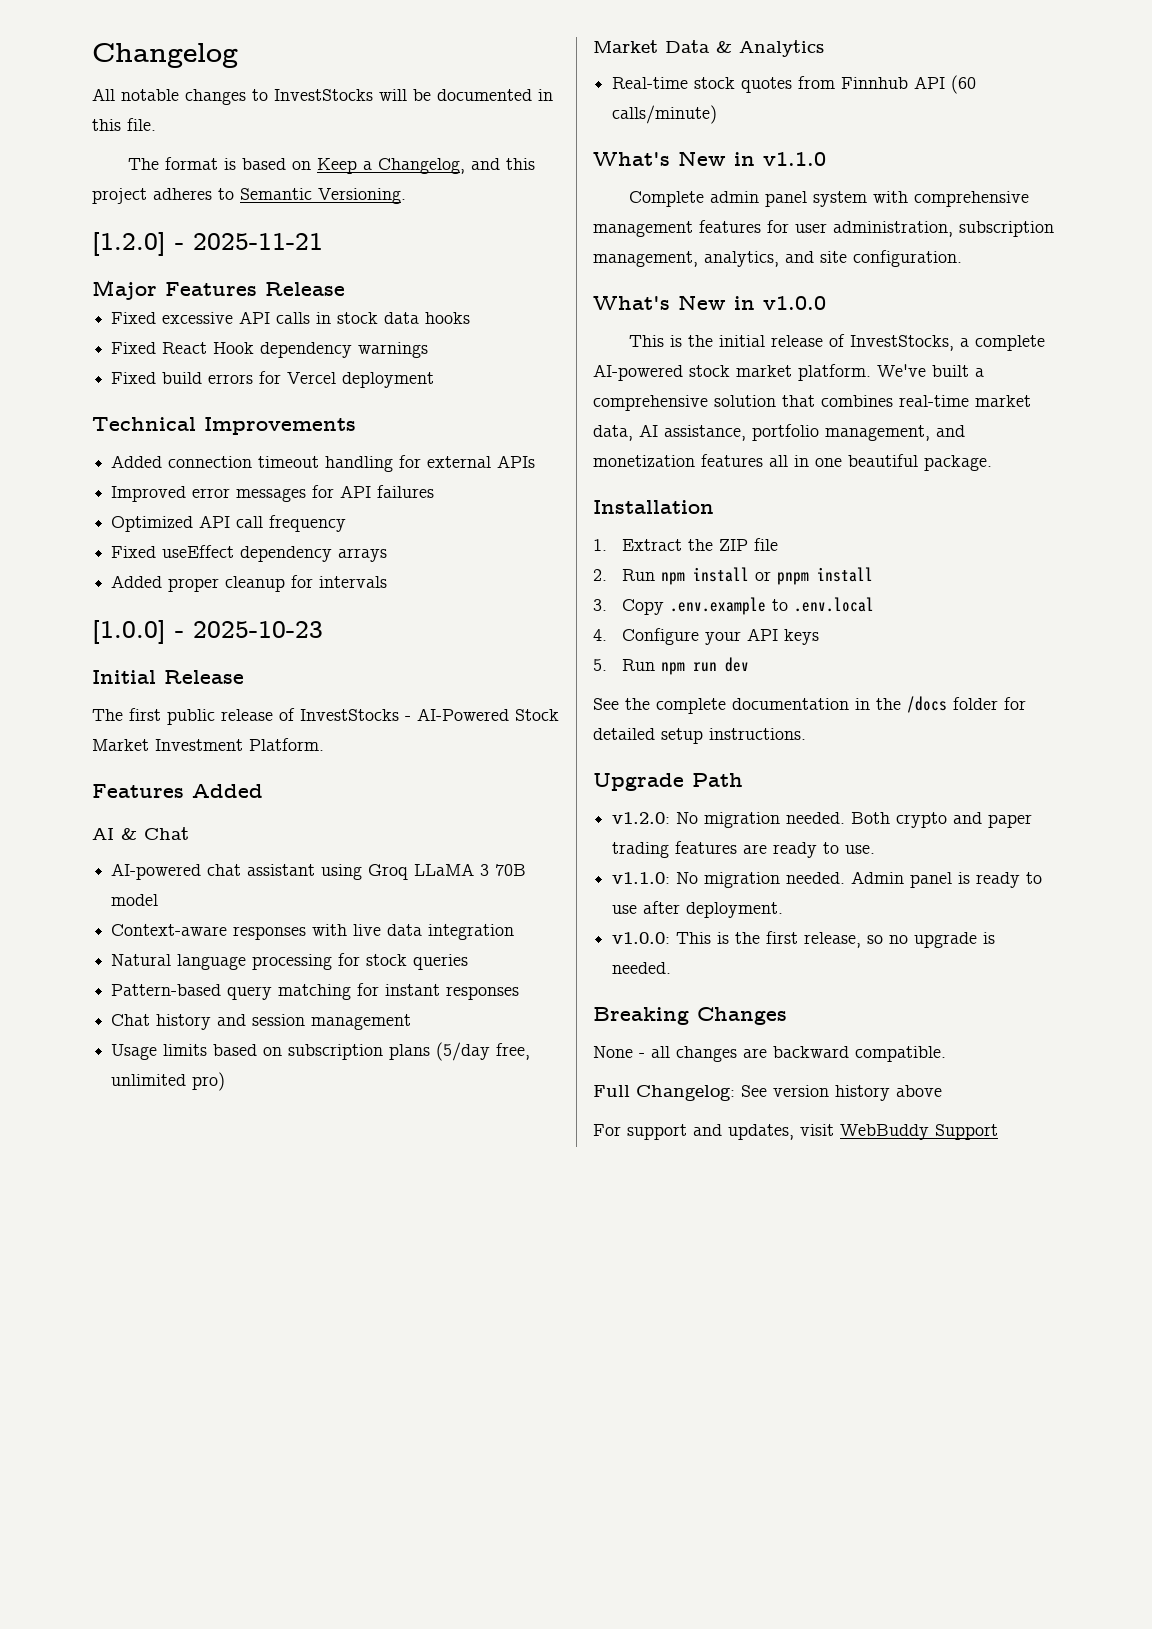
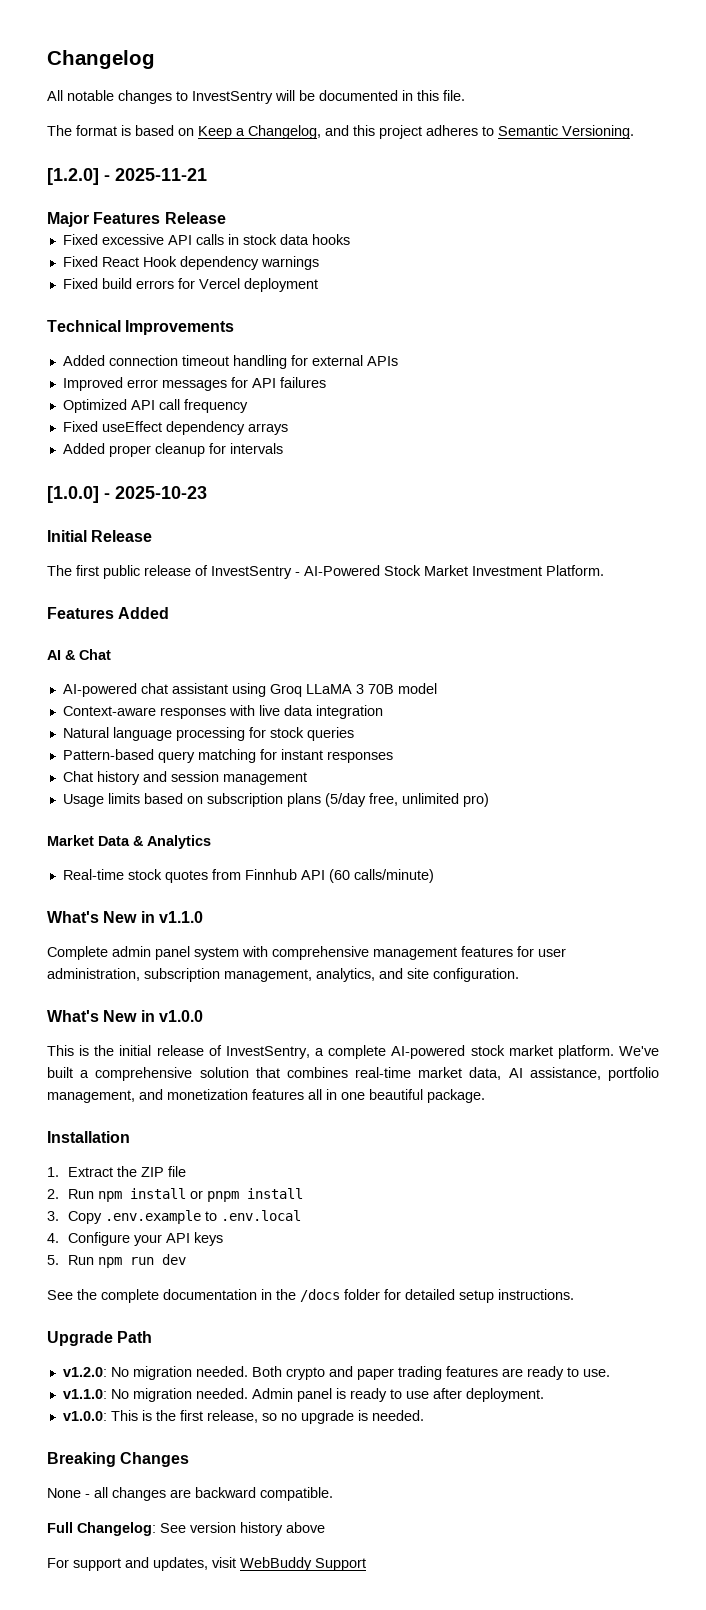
[274,89,373,101] InvestStocks -> [192,91,273,104] InvestSentry
[300,709,399,721] InvestStocks -> [211,566,292,579] InvestSentry
[849,335,954,351] InvestStocks, -> [225,1046,310,1059] InvestSentry,

